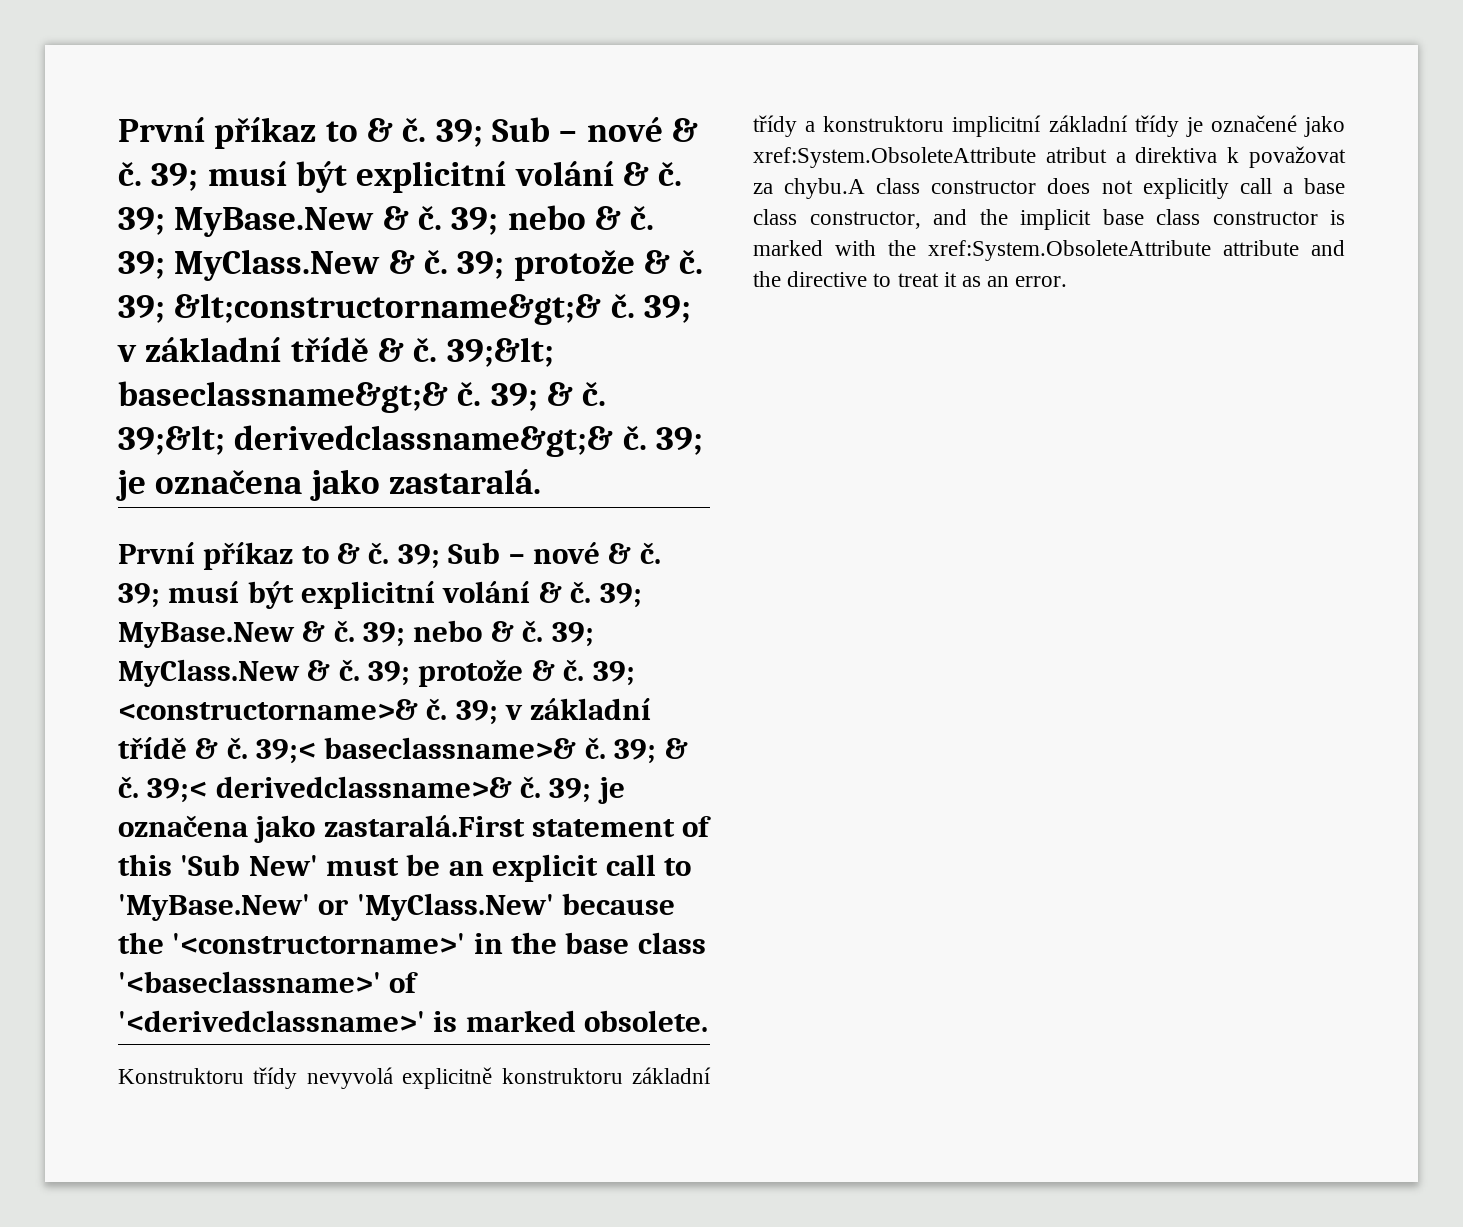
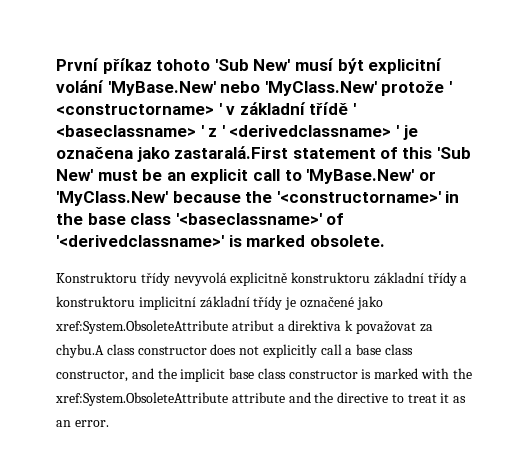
[118,117,698,149] [118,161,683,193] [118,205,655,237] [118,249,704,281] [118,293,691,325] [117,337,554,367] [118,381,607,413] [118,425,703,457] [116,469,541,501] [118,542,661,570] [118,581,642,609] [118,620,594,648] [118,659,635,687] [118,698,652,725] [118,737,688,764] [118,776,592,803] První příkaz to & č. 39; Sub – nové & č. 39; musí být explicitní volání & č. 39; MyBase.New & č. 39; nebo & č. 39; MyClass.New & č. 39; protože & č. 39; &lt;constructorname&gt;& č. 39; v základní třídě & č. 39;&lt; baseclassname&gt;& č. 39; & č. 39;&lt; derivedclassname&gt;& č. 39; je označena jako zastaralá. // První příkaz to & č. 39; Sub – nové & č. 39; musí být explicitní volání & č. 39; MyBase.New & č. 39; nebo & č. 39; MyClass.New & č. 39; protože & č. 39; <constructorname>& č. 39; v základní třídě & č. 39;< baseclassname>& č. 39; & č. 39;< derivedclassname>& č. 39; -> [56,58,443,74] [56,80,452,96] [56,102,356,115] [56,125,399,137] První příkaz tohoto 'Sub New' musí být explicitní volání 'MyBase.New' nebo 'MyClass.New' protože ' <constructorname> ' v základní třídě ' <baseclassname> ' z ' <derivedclassname> '

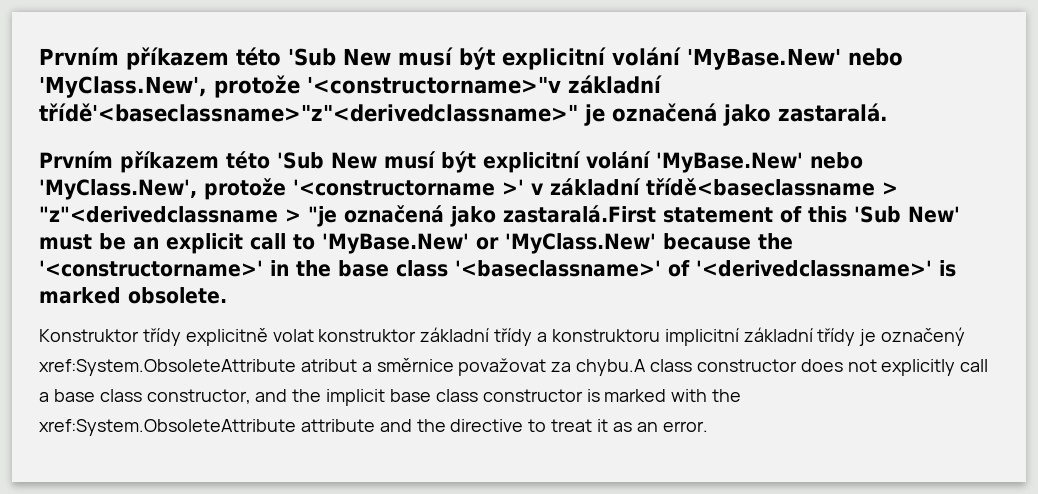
[56,58,443,74] [56,80,452,96] [56,102,356,115] [56,125,418,140] [56,147,133,159] První příkaz tohoto 'Sub New' musí být explicitní volání 'MyBase.New' nebo 'MyClass.New' protože ' <constructorname> ' v základní třídě ' <baseclassname> ' z ' <derivedclassname> ' je označena -> [39,47,903,70] [39,75,662,98] [39,103,888,126] [39,151,863,173] [39,178,898,200] [39,205,444,227] Prvním příkazem této 'Sub New musí být explicitní volání 'MyBase.New' nebo 'MyClass.New', protože '<constructorname>"v základní třídě'<baseclassname>"z"<derivedclassname>" je označená jako zastaralá. // Prvním příkazem této 'Sub New musí být explicitní volání 'MyBase.New' nebo 'MyClass.New', protože '<constructorname >' v základní třídě<baseclassname > "z"<derivedclassname > "je označená
[56,272,371,286] Konstruktoru třídy nevyvolá explicitně konstruktoru -> [39,328,417,346] Konstruktor třídy explicitně volat konstruktor
[299,296,383,310] označené jako -> [881,327,966,346] označený
[288,320,354,331] direktiva k -> [376,358,454,372] směrnice

